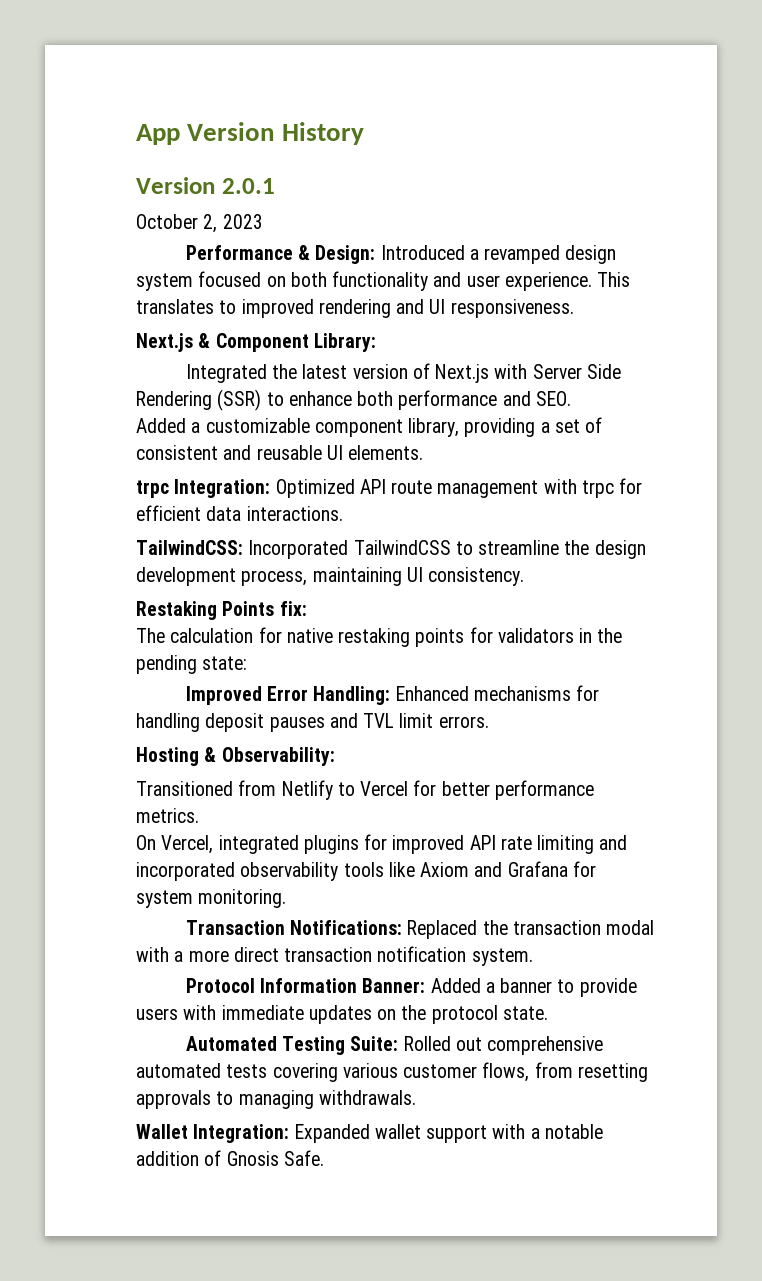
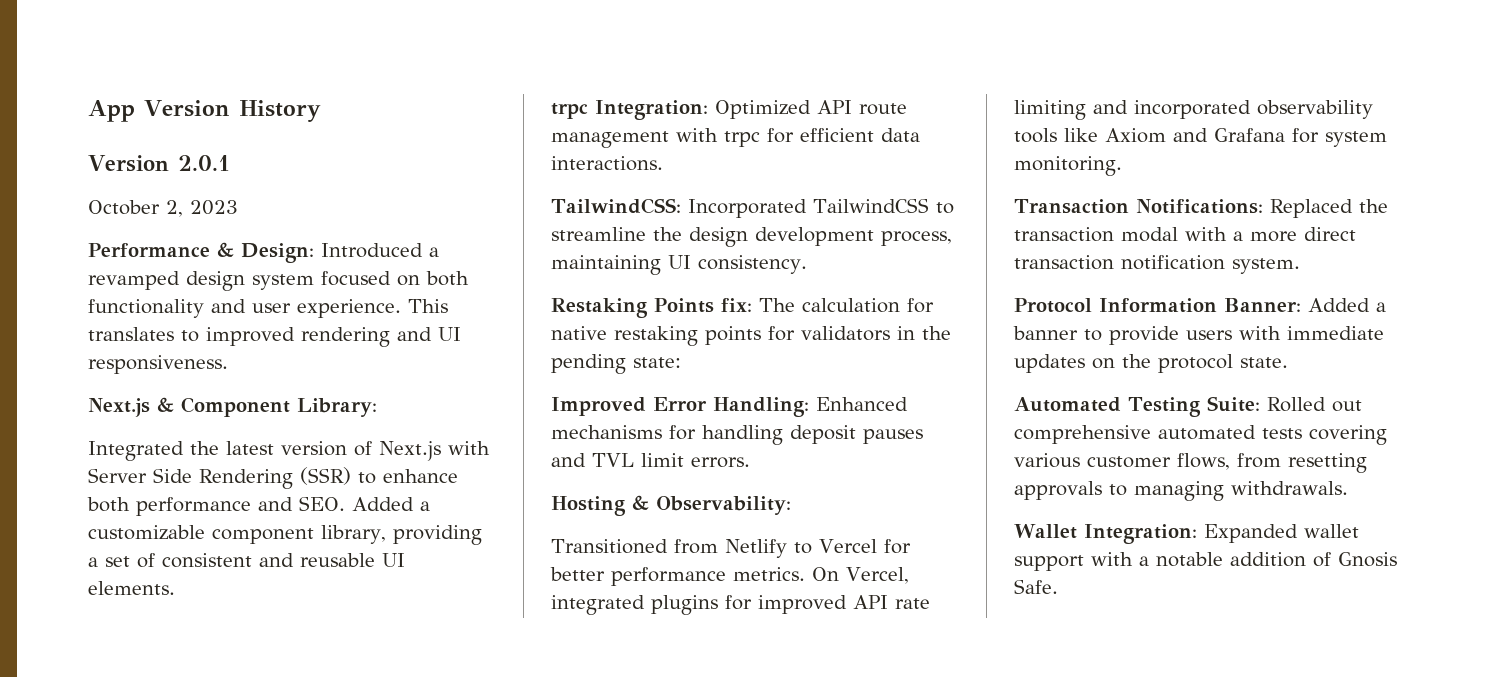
(571, 398) // -> (345, 503) none
(307, 608) // -> (752, 305) none
(199, 815) // -> (805, 574) none

